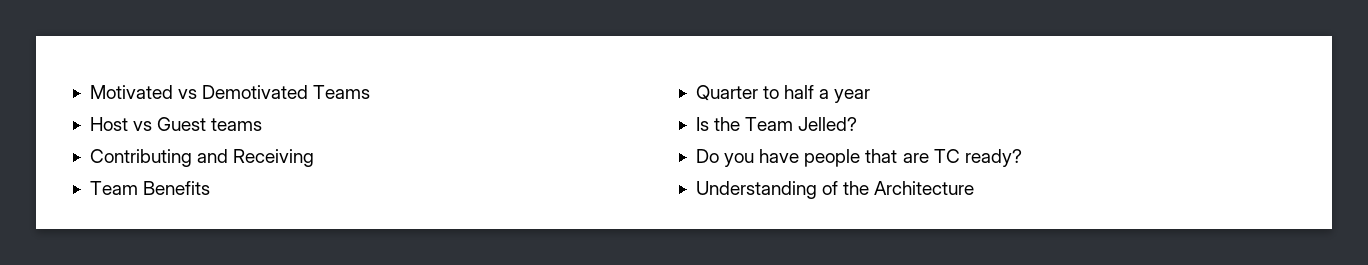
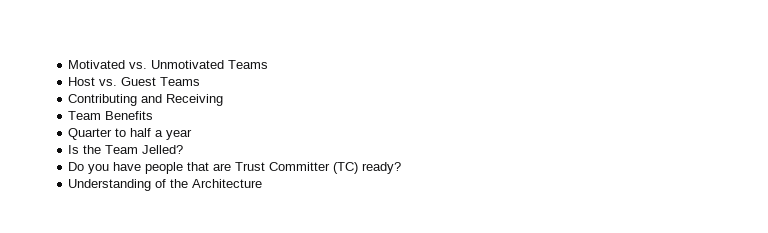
[178,85,309,99] vs Demotivated -> [129,60,225,69] vs. Unmotivated
[133,117,263,131] vs Guest teams -> [99,77,201,86] vs. Guest Teams
[933,149,960,163] TC -> [235,162,359,174] Trust Committer (TC)

